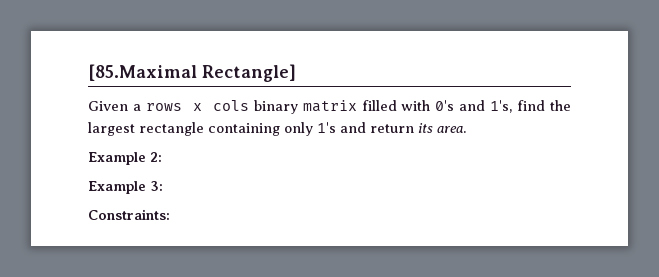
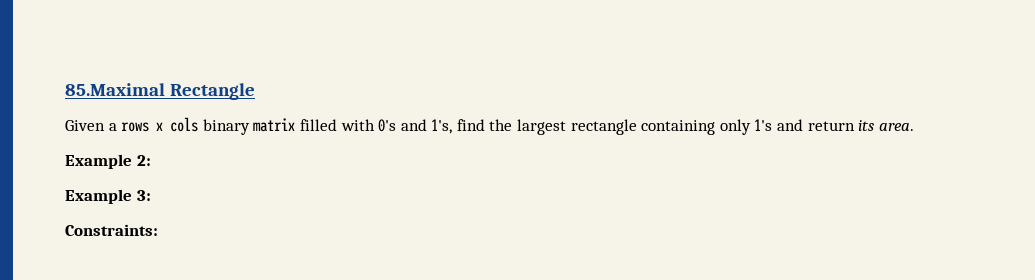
[88,64,296,82] [85.Maximal Rectangle] -> [65,83,255,100] 85.Maximal Rectangle

